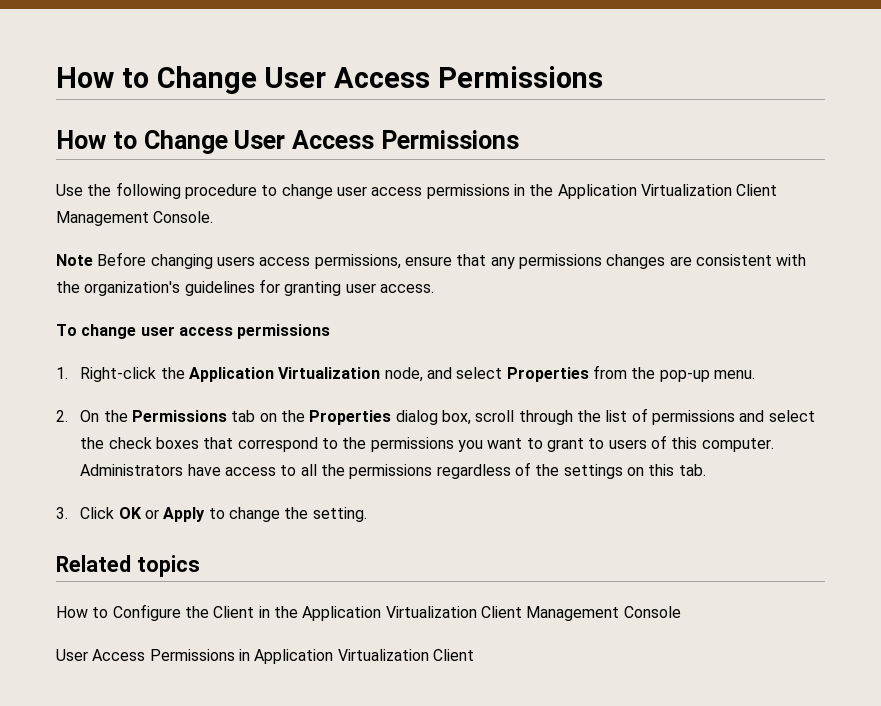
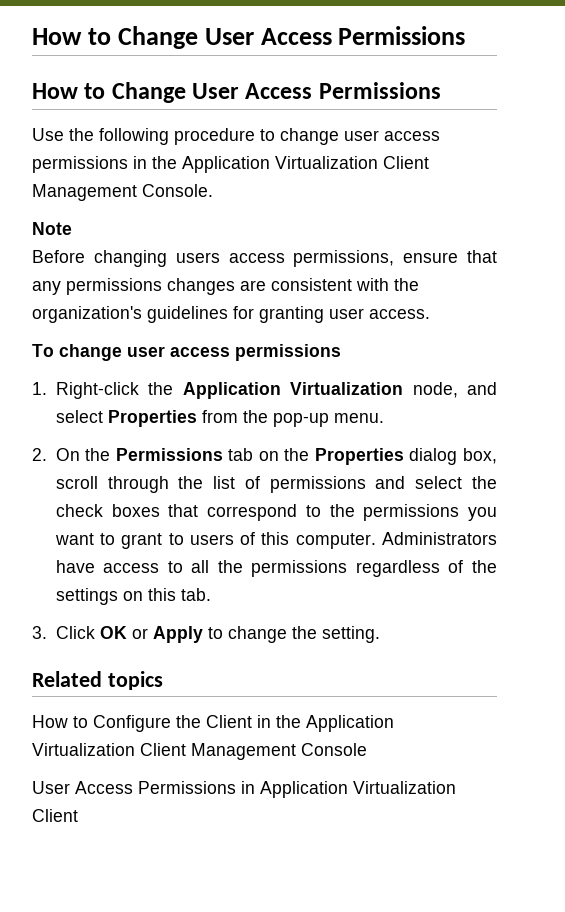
(93, 260) none -> (72, 228) //

